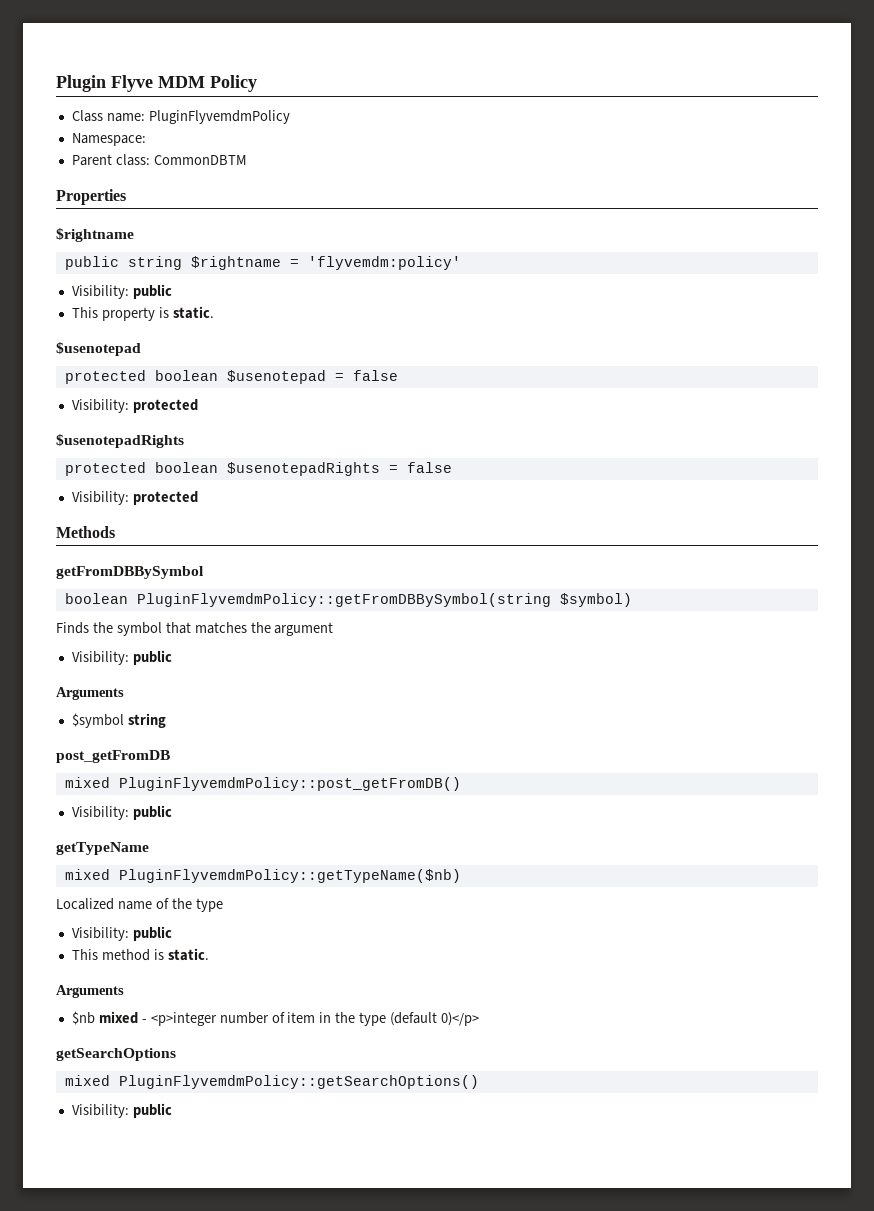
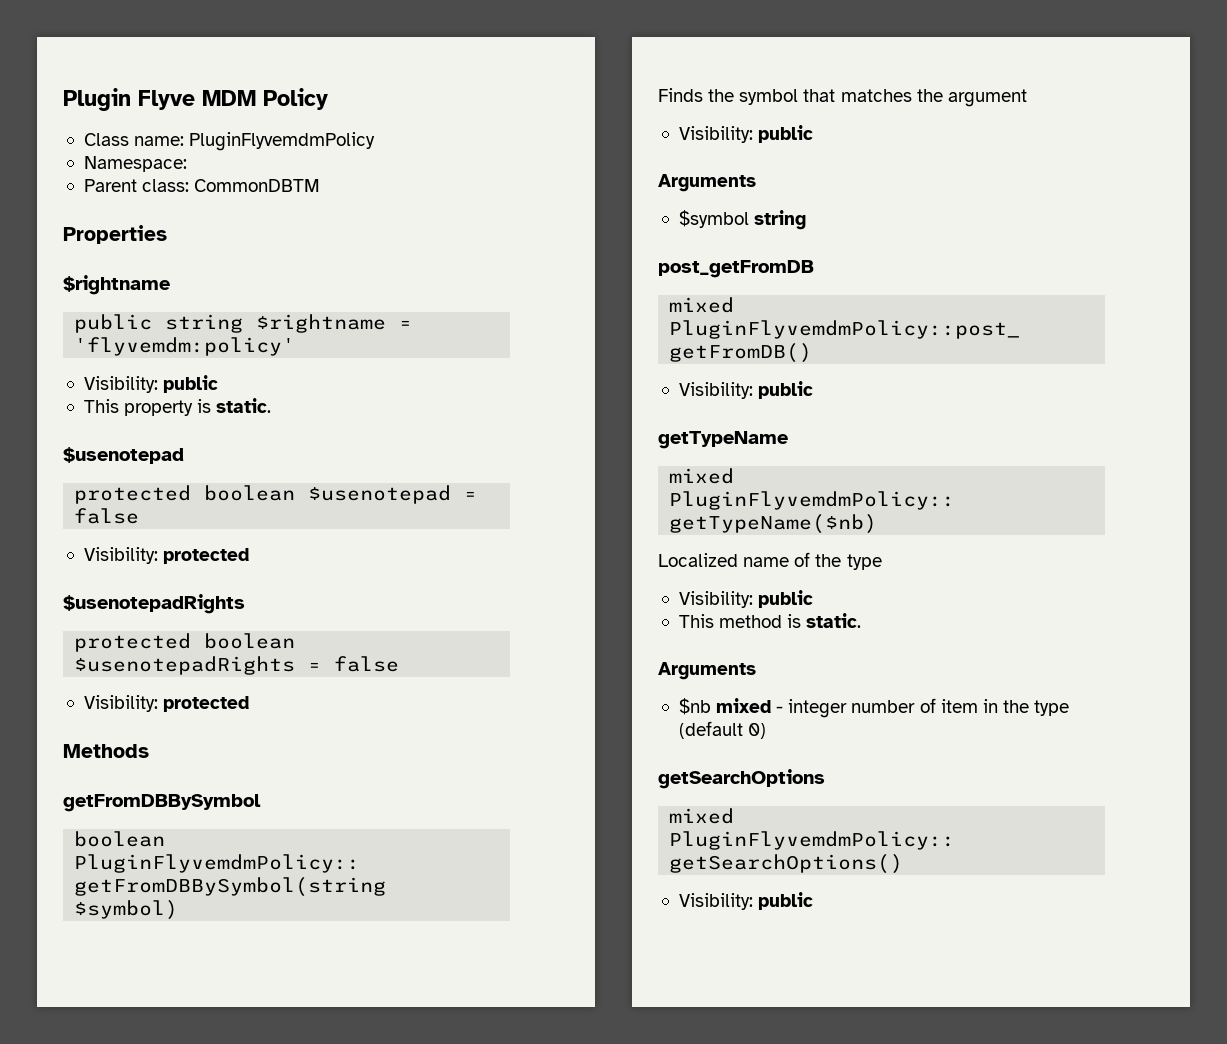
[150,1012,217,1026] <p>integer -> [788,699,848,718] integer
[441,1012,480,1026] 0)</p> -> [748,723,767,739] 0)

